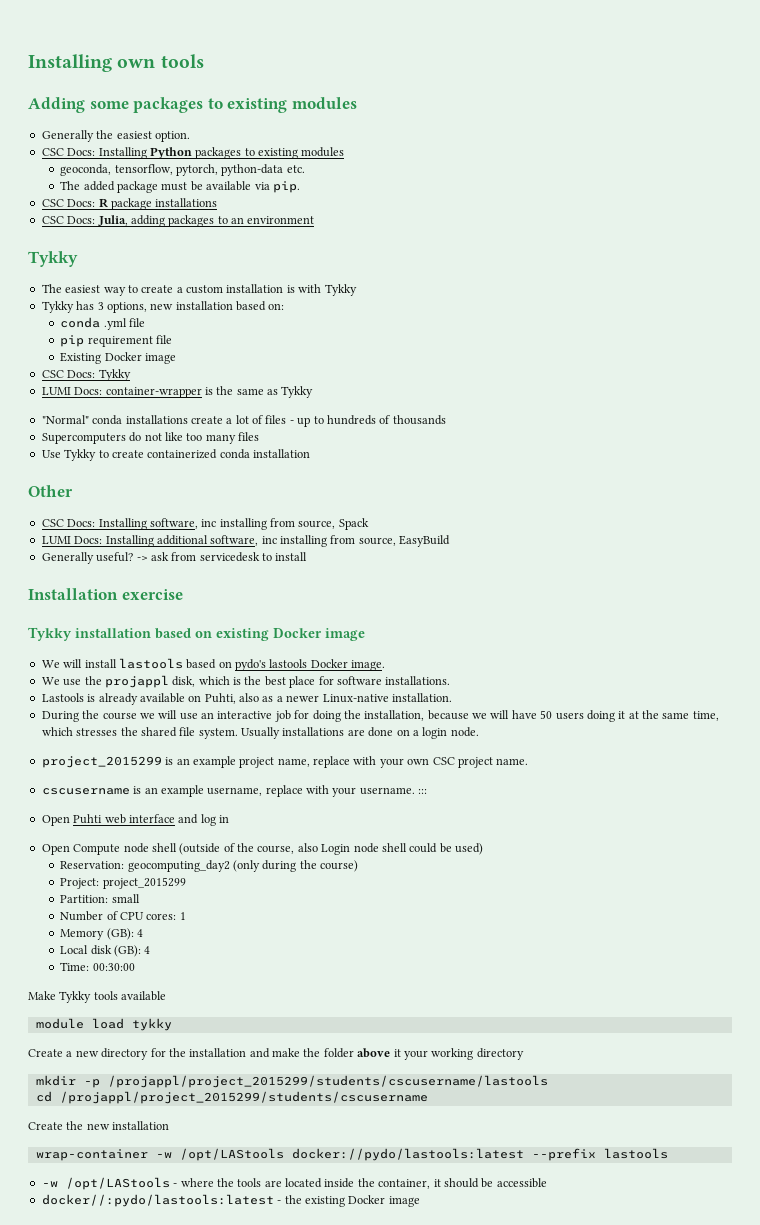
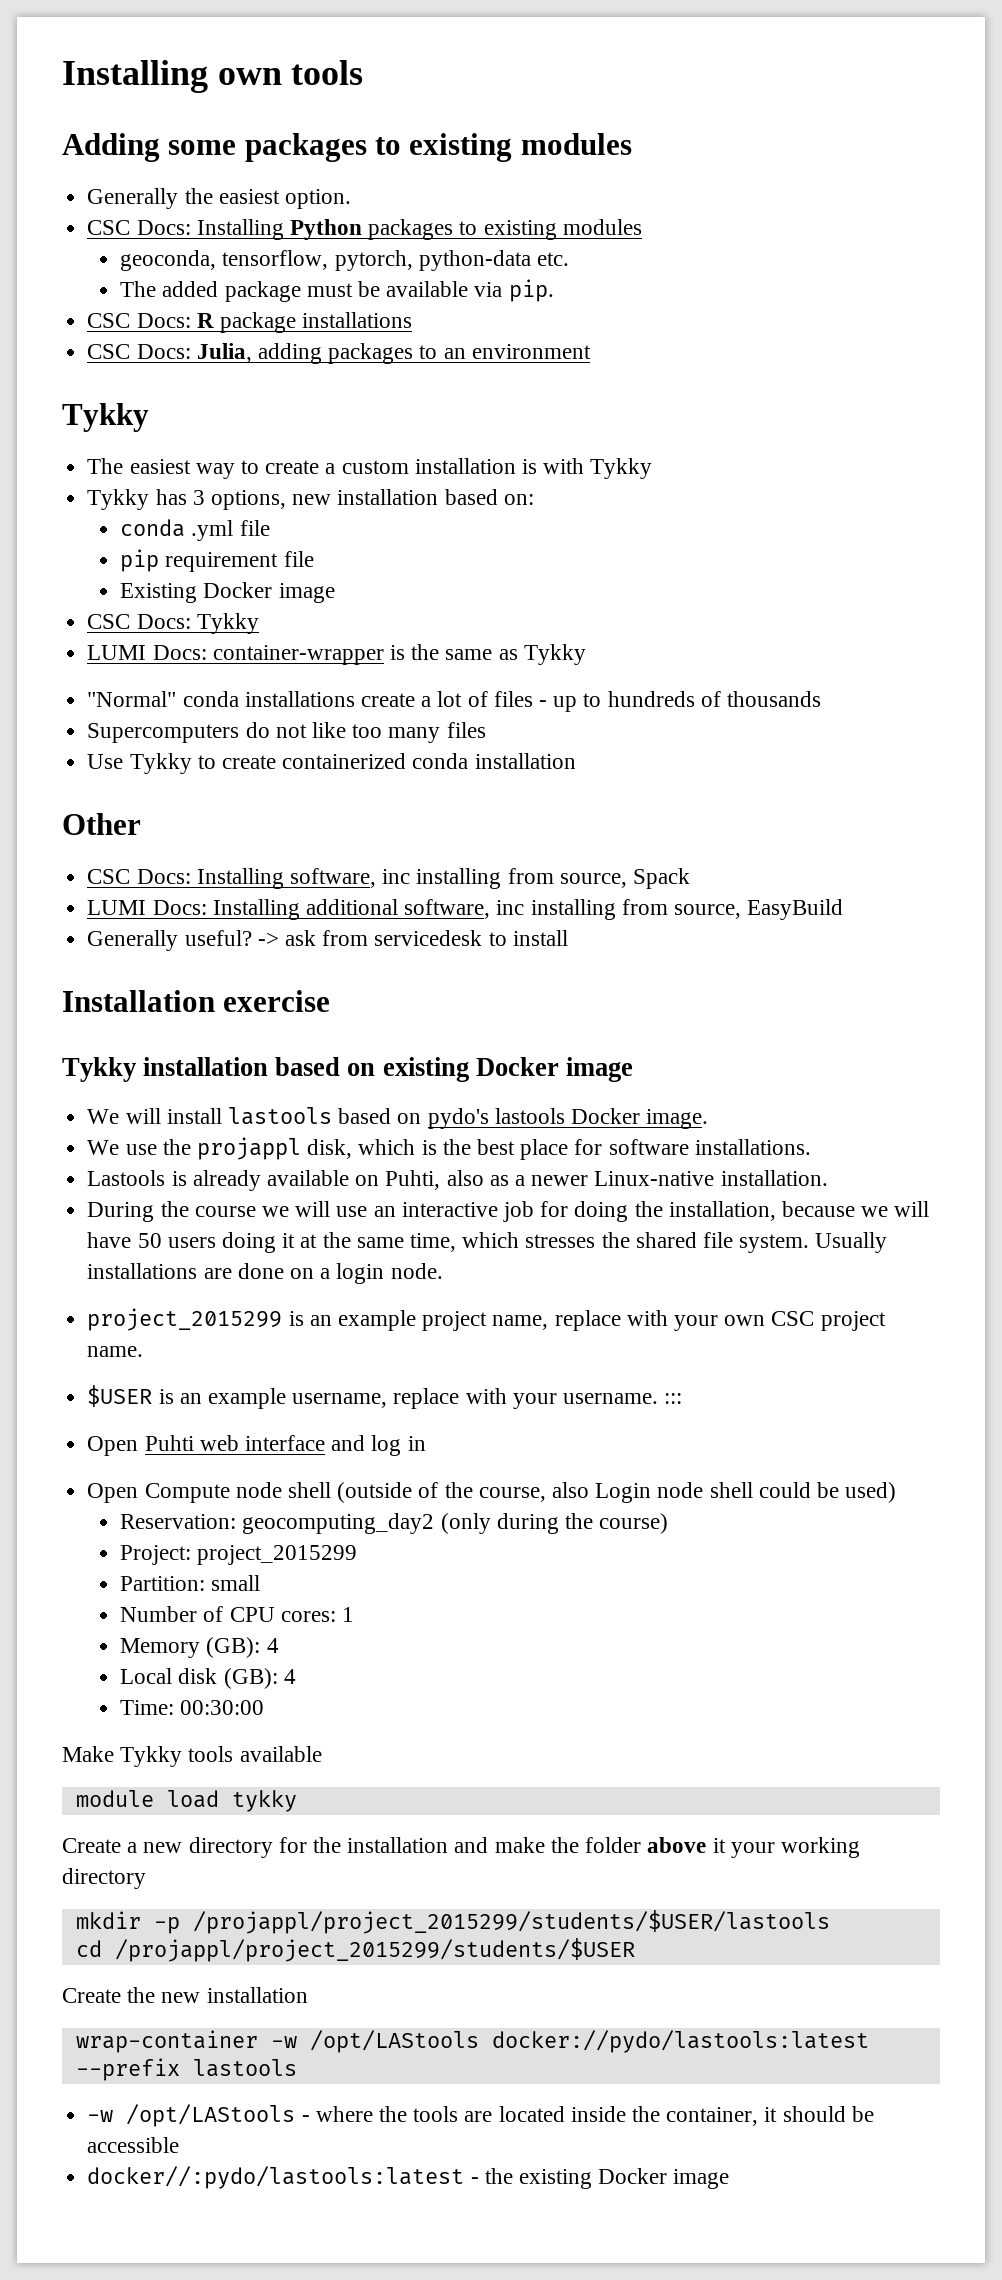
[41,788,130,795] cscusername -> [87,1385,153,1407] $USER
[107,1075,548,1088] /projappl/project_2015299/students/cscusername/lastools -> [192,1910,830,1934] /projappl/project_2015299/students/$USER/lastools
[59,1091,428,1104] /projappl/project_2015299/students/cscusername -> [114,1938,635,1962] /projappl/project_2015299/students/$USER

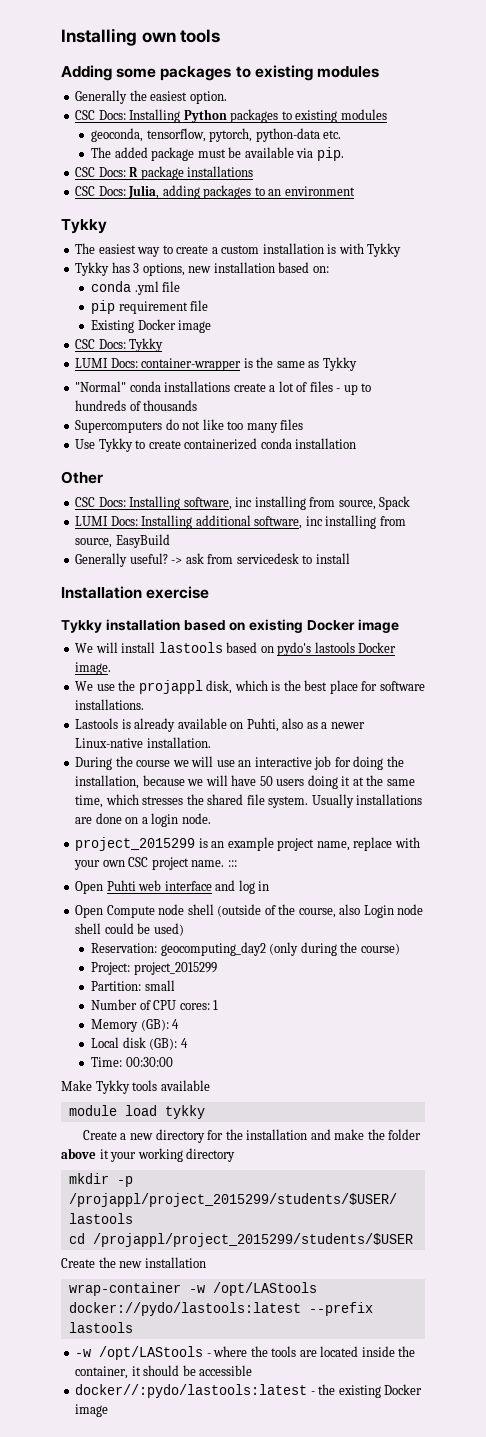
[87,1385,658,1409] // $USER is an example username, replace with your username. -> (225, 863) none

